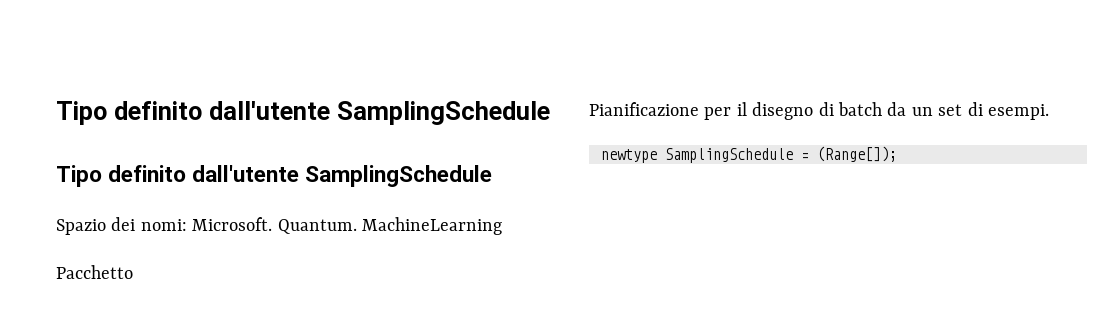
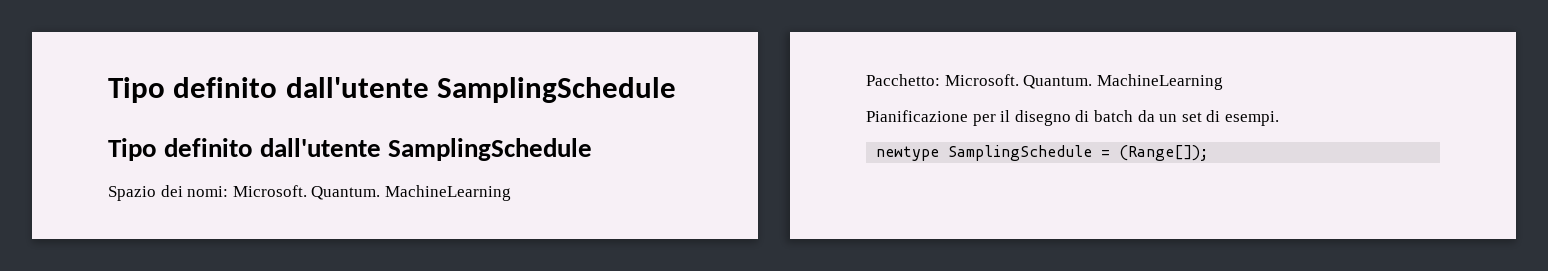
[56,265,133,279] Pacchetto -> [866,74,1223,90] Pacchetto: Microsoft. Quantum. MachineLearning

